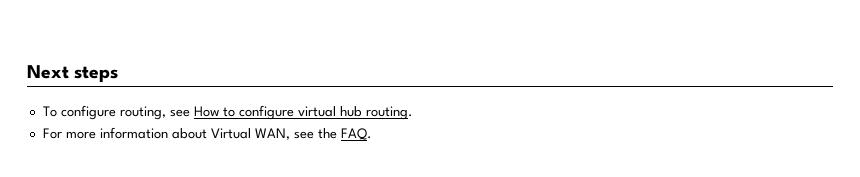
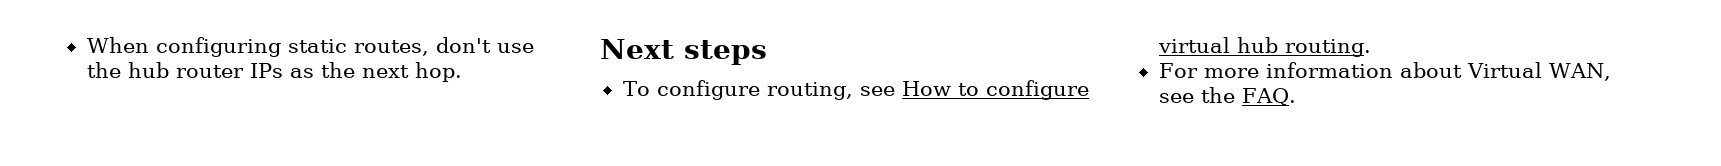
(27, 72) none -> [86,37,534,57] [86,62,462,82] When configuring static routes, don't use the hub router IPs as the next hop. //

